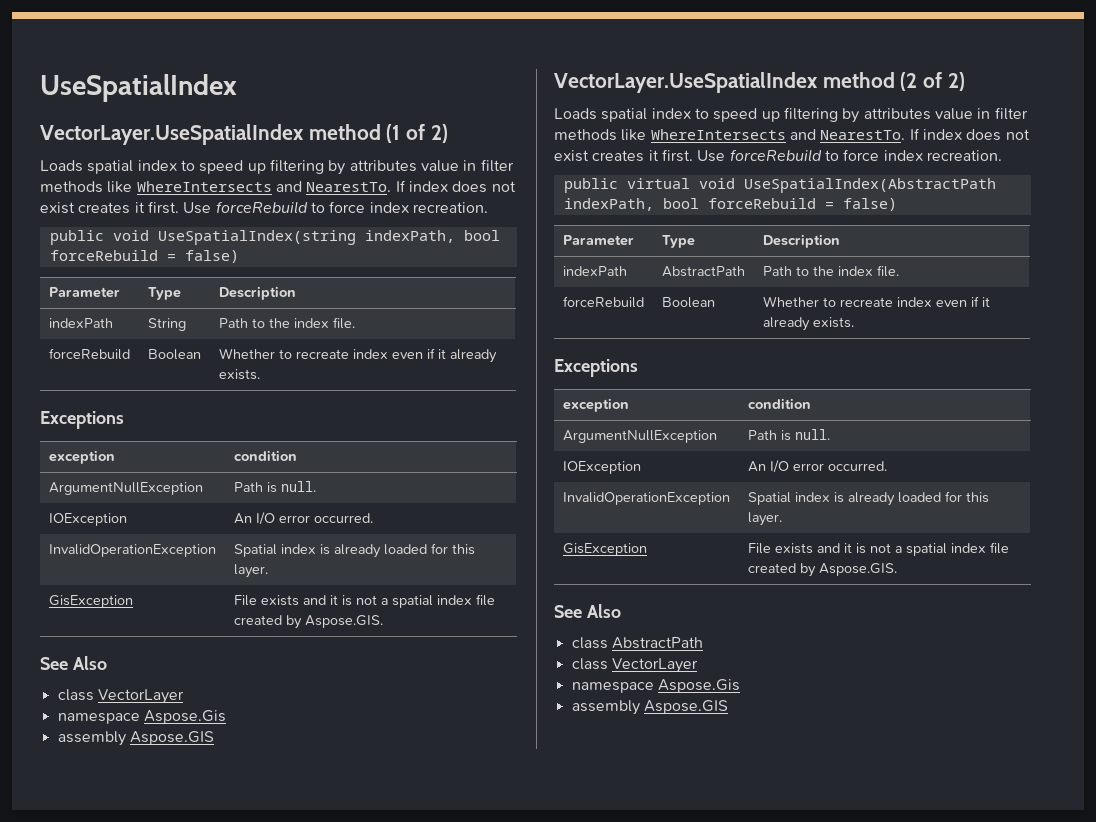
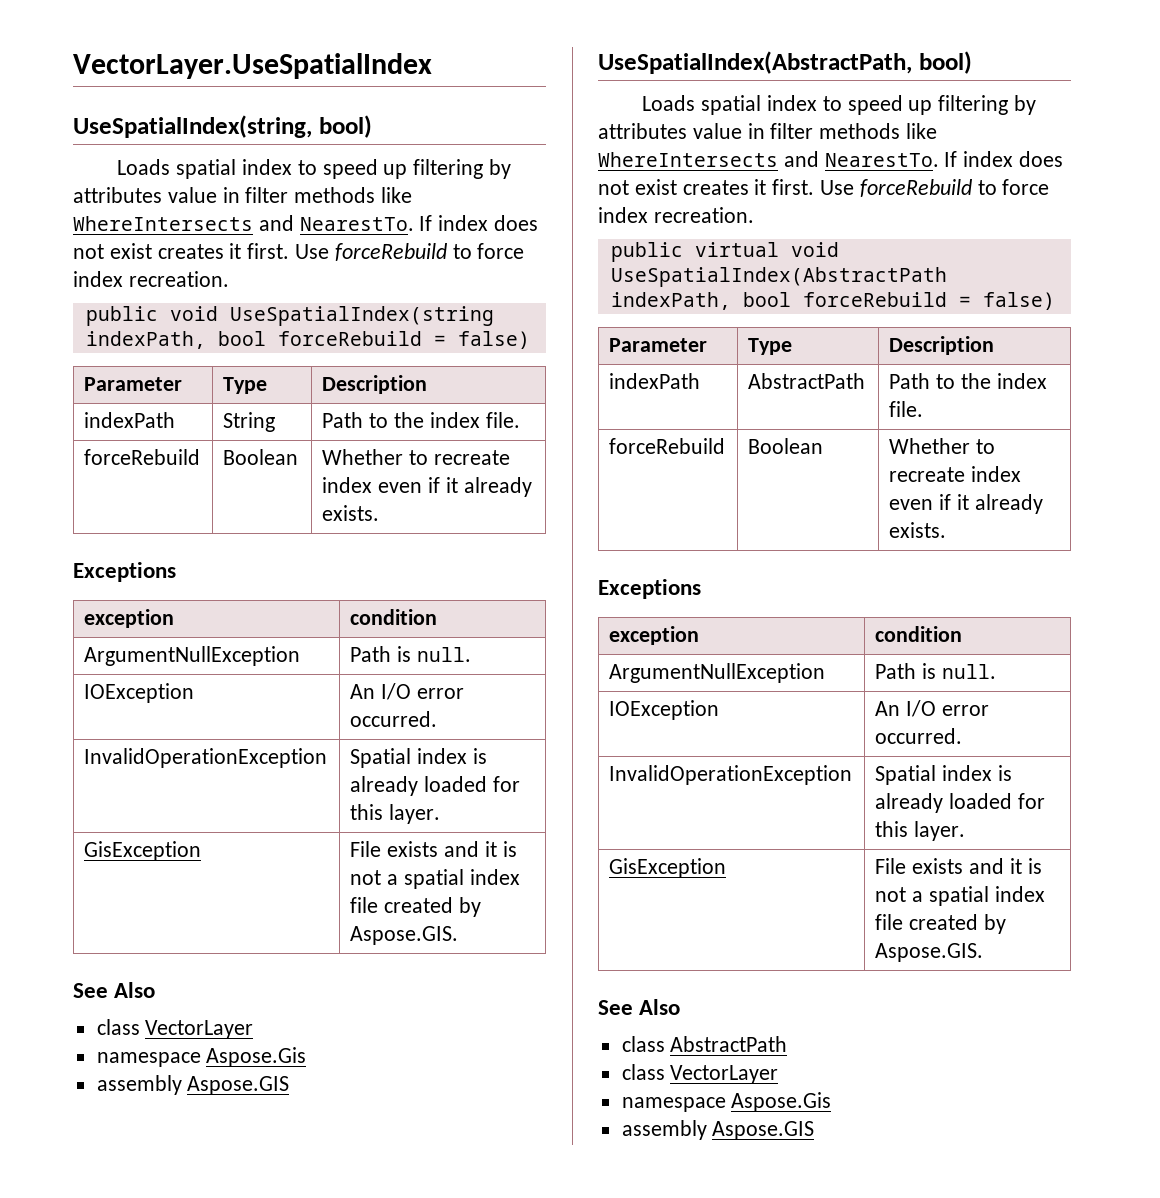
[40,74,237,102] [40,124,448,145] UseSpatialIndex // VectorLayer.UseSpatialIndex method (1 of 2) -> [73,53,432,79] [73,115,372,138] VectorLayer.UseSpatialIndex // UseSpatialIndex(string, bool)
[554,72,965,93] VectorLayer.UseSpatialIndex method (2 of 2) -> [598,51,972,74] UseSpatialIndex(AbstractPath, bool)

